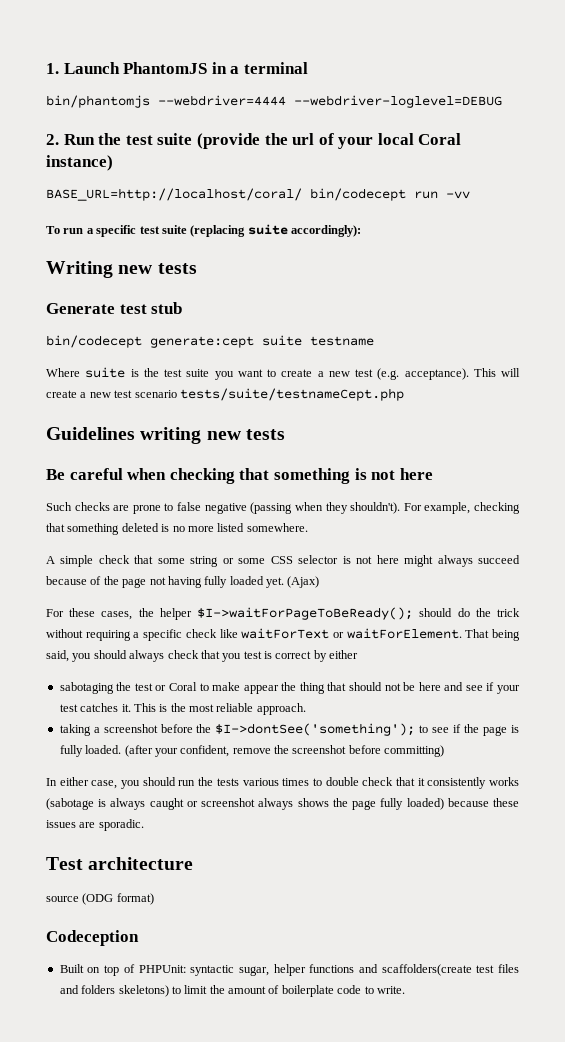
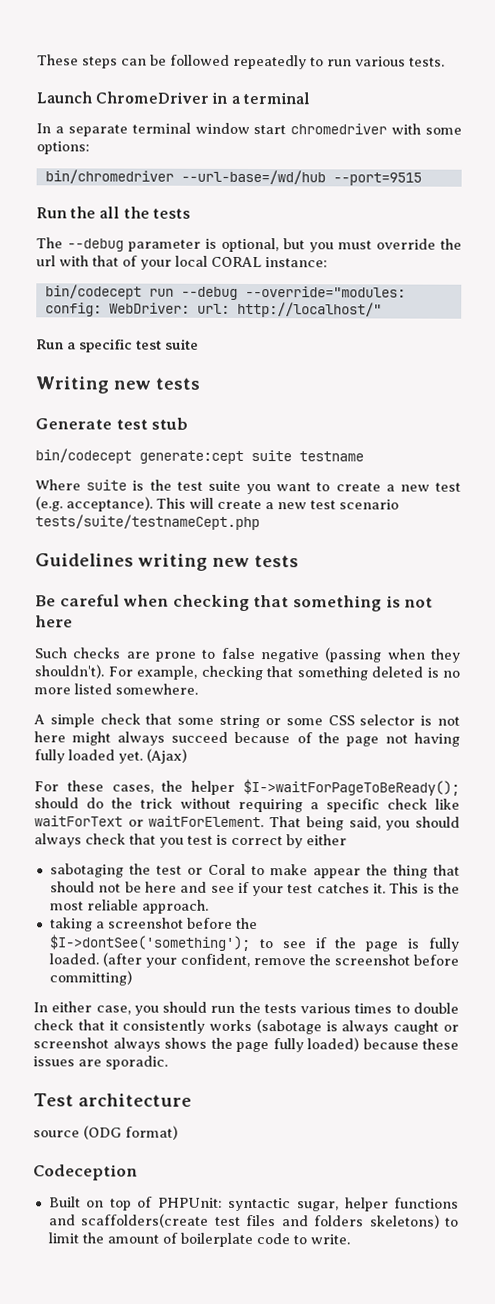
[46,62,308,74] [46,95,502,108] [46,133,462,149] [46,155,113,171] [46,188,470,201] [46,226,84,234] 1. Launch PhantomJS in a terminal // bin/phantomjs --webdriver=4444 --webdriver-loglevel=DEBUG // 2. Run the test suite (provide the url of your local Coral instance) // BASE_URL=http://localhost/coral/ bin/codecept run -vv // To run -> [37,54,445,70] [36,91,310,105] [36,122,462,137] [36,141,90,155] [44,169,422,186] [36,206,191,219] [36,237,462,253] [36,255,328,270] [44,284,406,300] [44,301,382,318] [36,339,64,350] These steps can be followed repeatedly to run various tests. // Launch ChromeDriver in a terminal // In a separate terminal window start chromedriver with some options: // bin/chromedriver --url-base=/wd/hub --port=9515 // Run the all the tests // The --debug parameter is optional, but you must override the url with that of your local CORAL instance: // bin/codecept run --debug --override="modules: config: WebDriver: url: http://localhost/" // Run
[190,224,361,237] (replacing suite accordingly): -> (199, 344) none

